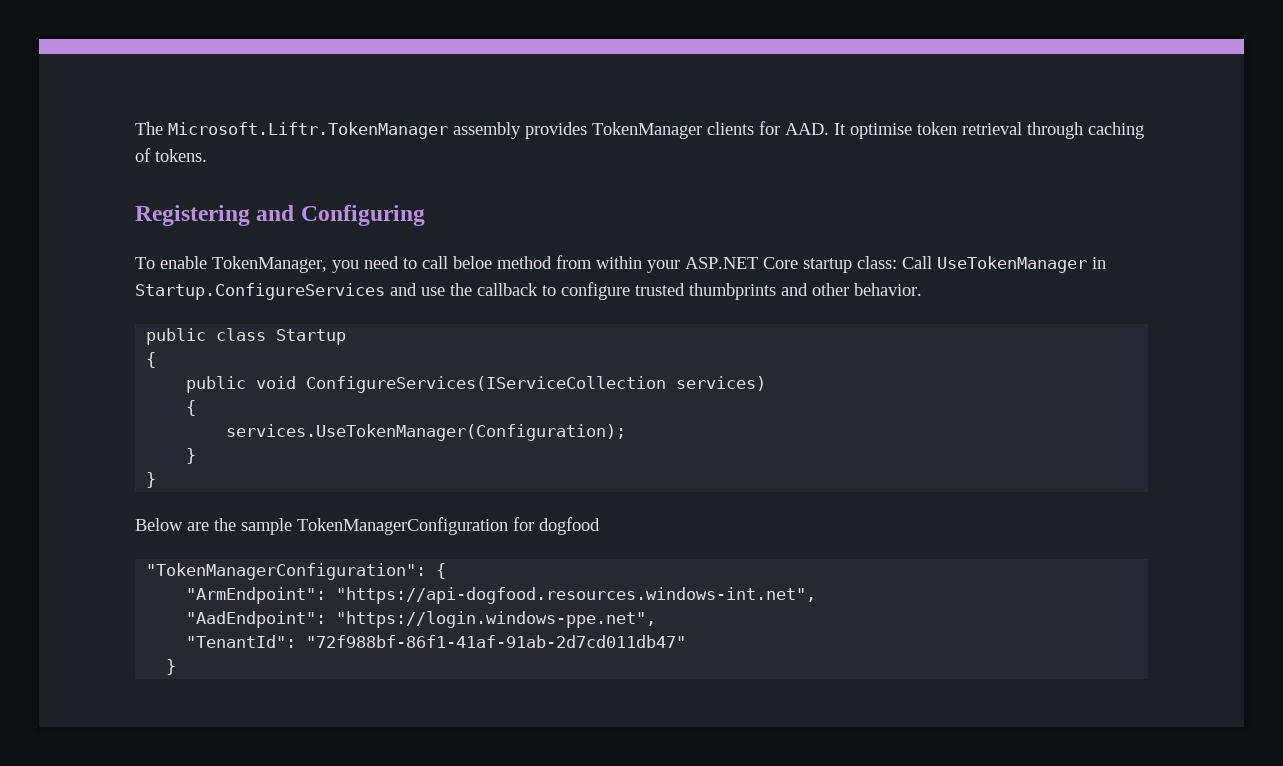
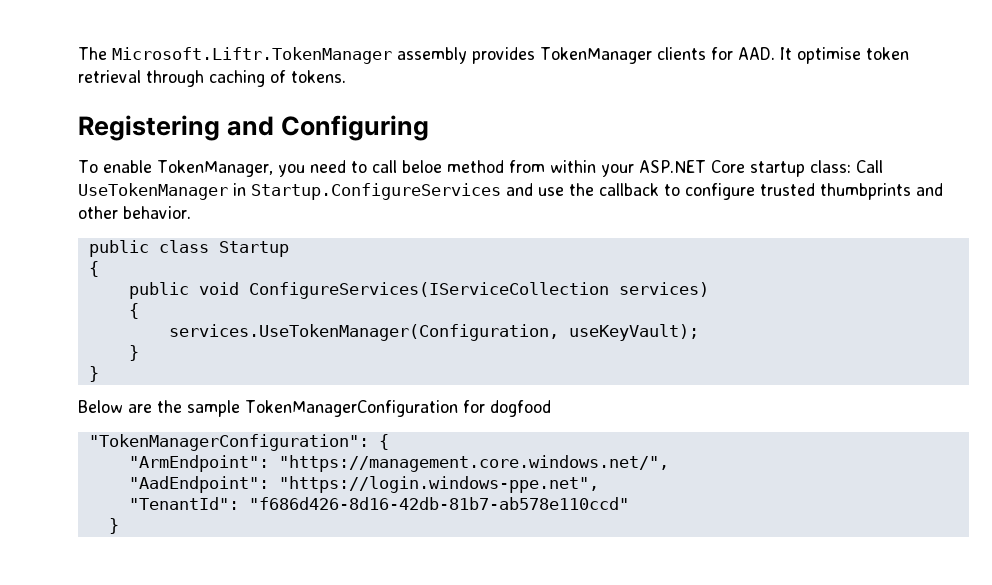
[226,424,627,441] services.UseTokenManager(Configuration); -> [168,324,699,341] services.UseTokenManager(Configuration, useKeyVault);
[336,587,817,604] "https://api-dogfood.resources.windows-int.net", -> [278,455,669,472] "https://management.core.windows.net/",
[306,635,687,648] "72f988bf-86f1-41af-91ab-2d7cd011db47" -> [248,497,629,510] "f686d426-8d16-42db-81b7-ab578e110ccd"

